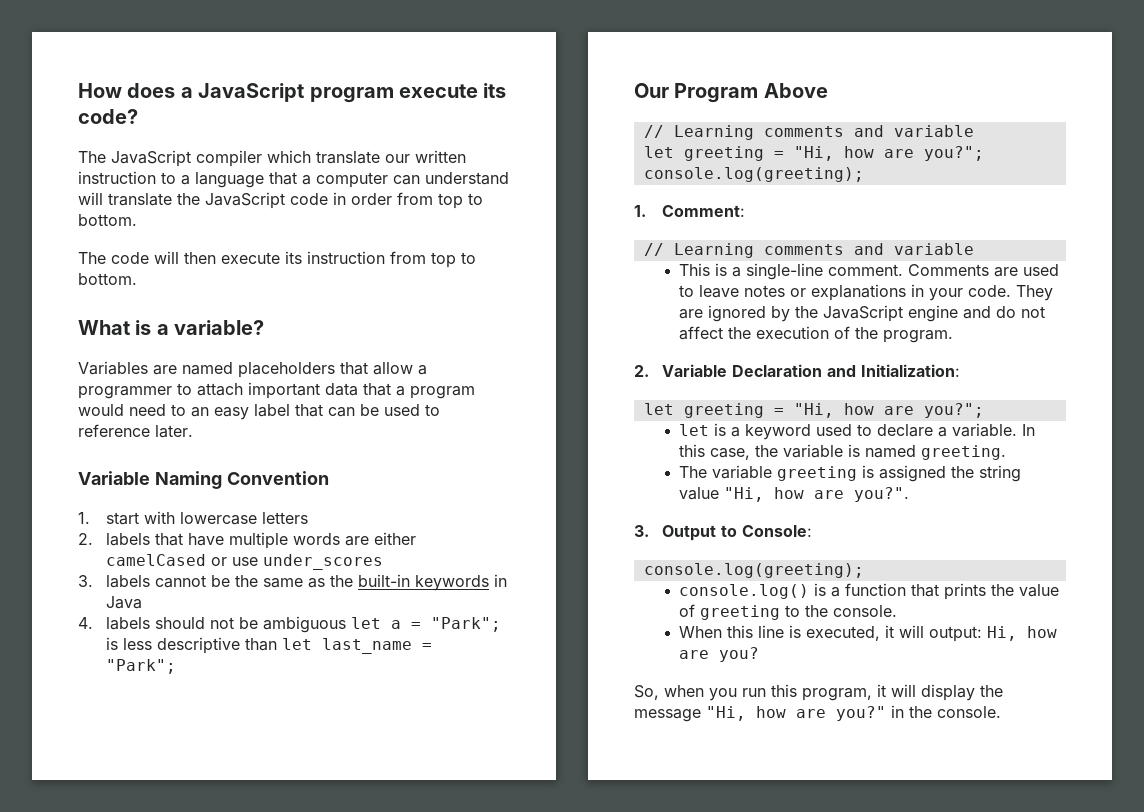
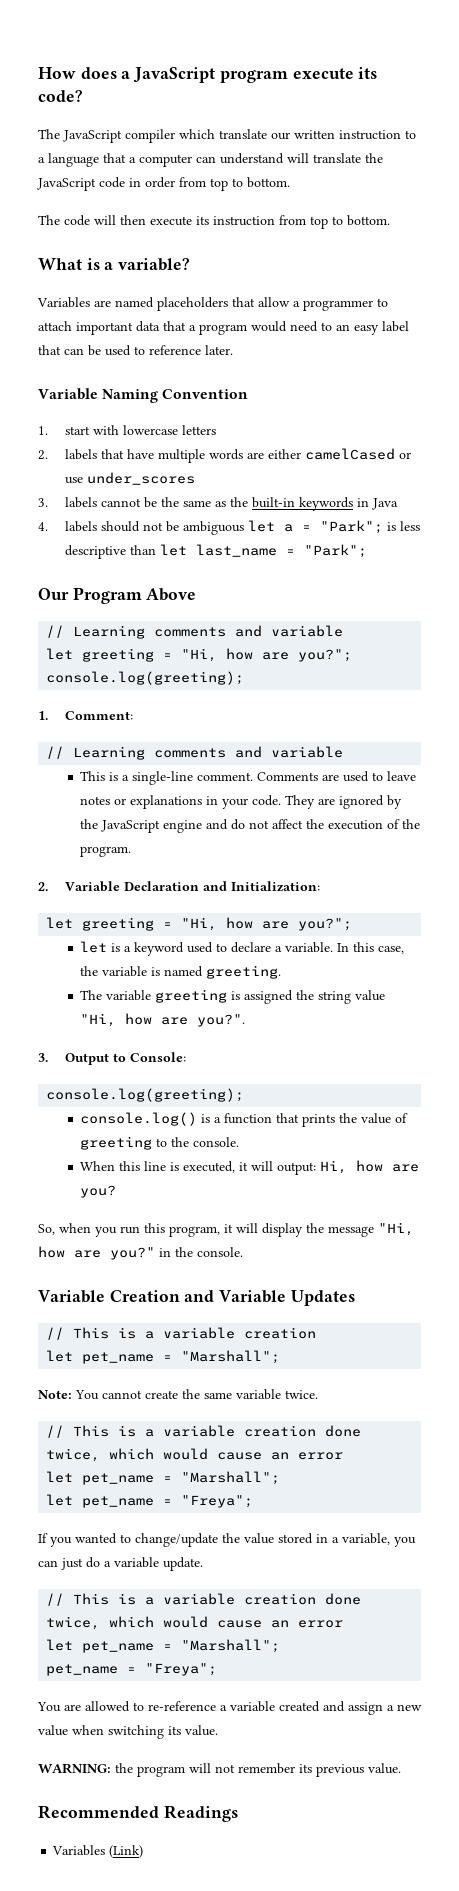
(1001, 712) none -> [38,1290,355,1306] [46,1327,317,1340] [46,1350,281,1364] [38,1389,318,1400] [46,1425,362,1438] [46,1448,344,1462] [46,1471,281,1485] [46,1494,254,1508] [38,1533,416,1547] [38,1557,203,1571] [46,1593,362,1606] [46,1616,344,1630] [46,1639,281,1653] [46,1663,218,1676] [37,1701,422,1715] [38,1725,218,1739] [38,1763,401,1777] [38,1805,238,1822] [52,1845,144,1858] // Variable Creation and Variable Updates // // This is a variable creation // let pet_name = "Marshall"; // Note: You cannot create the same variable twice. // // This is a variable creation done twice, which would cause an error // let pet_name = "Marshall"; // let pet_name = "Freya"; // If you wanted to change/update the value stored in a variable, you can just do a variable update. // // This is a variable creation done twice, which would cause an error // let pet_name = "Marshall"; // pet_name = "Freya"; // You are allowed to re-reference a variable created and assign a new value when switching its value. // WARNING: the program will not remember its previous value. // Recommended Readings // Variables (Link)

